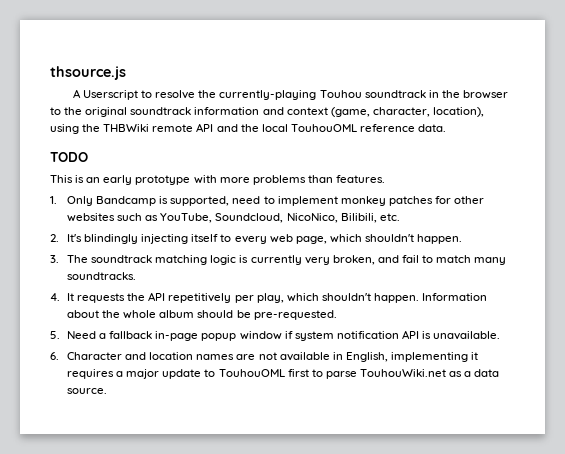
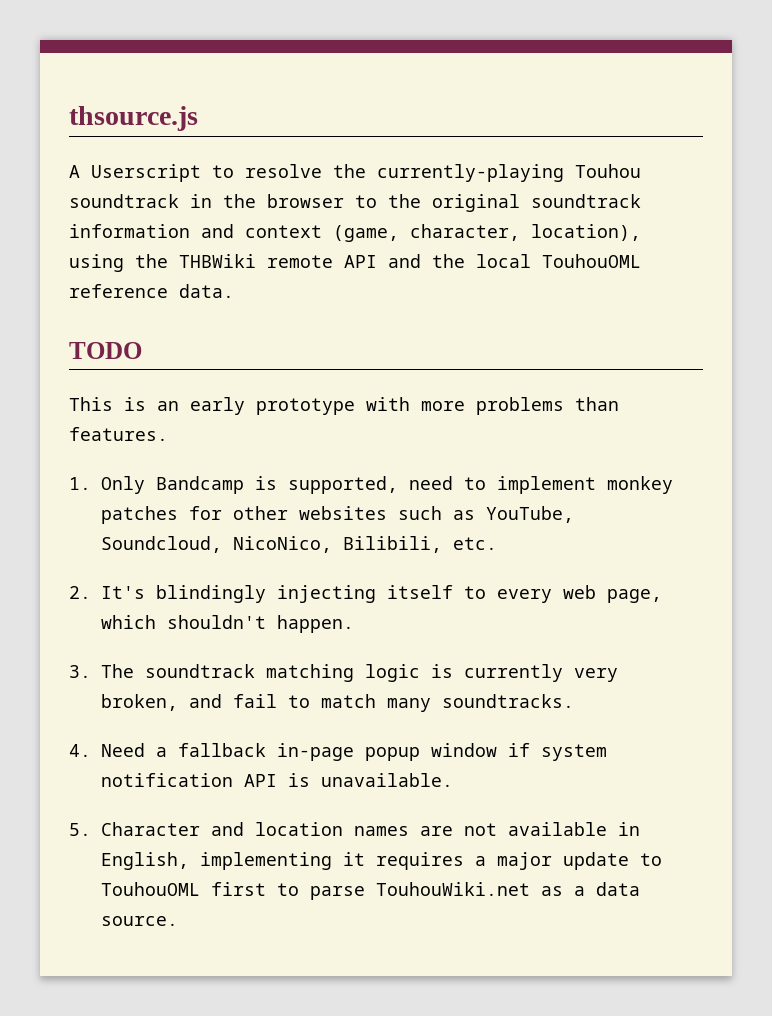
[67,292,488,303] [67,310,337,320] [50,331,60,339] It requests the API repetitively per play, which shouldn't happen. Information about the whole album should be pre-requested. // 5. -> (91, 750) none
[50,352,59,360] 6. -> [69,823,91,836] 5.

